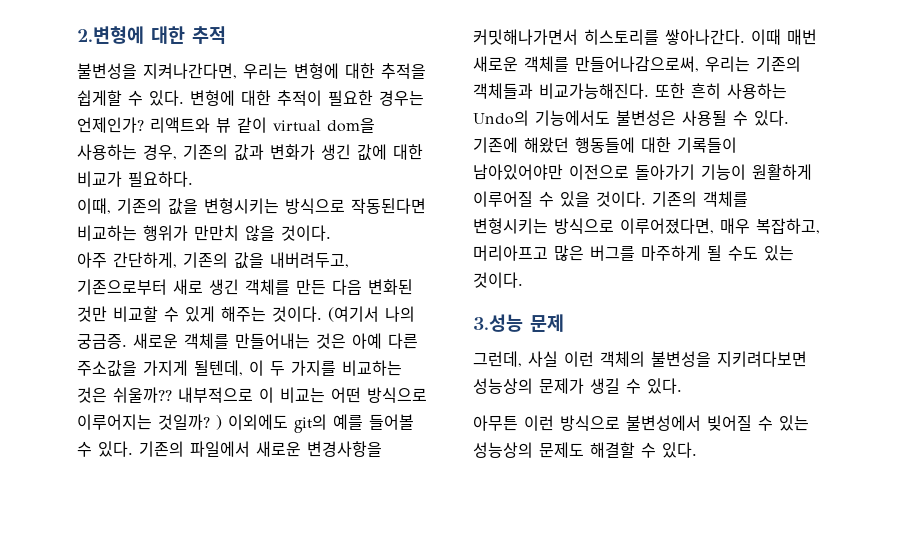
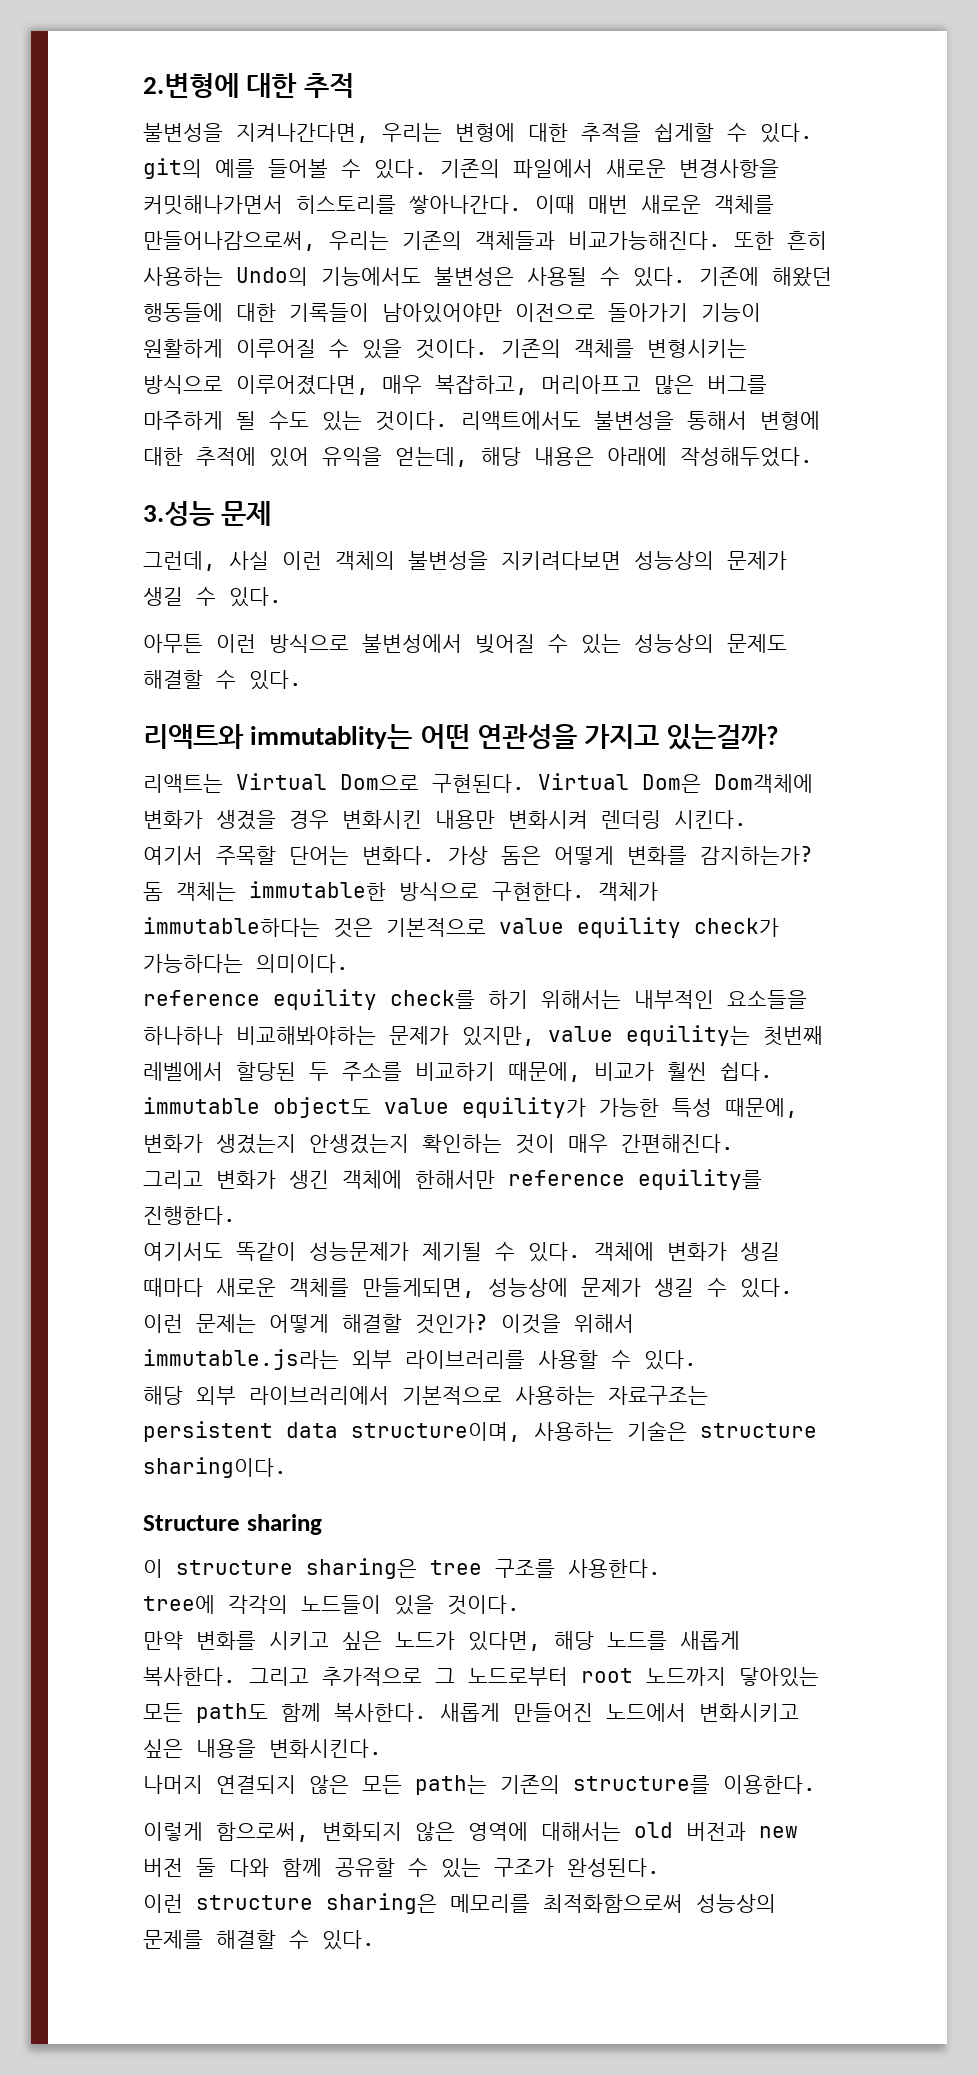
[190,90,424,106] [77,117,375,133] [77,144,423,161] [77,171,193,187] [77,198,426,215] [77,225,331,241] [77,252,349,269] [77,279,413,295] [77,306,415,322] [77,333,418,349] [77,360,402,377] [77,387,427,403] [77,414,288,430] 변형에 대한 추적이 필요한 경우는 언제인가? 리액트와 뷰 같이 virtual dom을 사용하는 경우, 기존의 값과 변화가 생긴 값에 대한 비교가 필요하다. // 이때, 기존의 값을 변형시키는 방식으로 작동된다면 비교하는 행위가 만만치 않을 것이다. // 아주 간단하게, 기존의 값을 내버려두고, 기존으로부터 새로 생긴 객체를 만든 다음 변화된 것만 비교할 수 있게 해주는 것이다. (여기서 나의 궁금증. 새로운 객체를 만들어내는 것은 아예 다른 주소값을 가지게 될텐데, 이 두 가지를 비교하는 것은 쉬울까?? 내부적으로 이 비교는 어떤 방식으로 이루어지는 것일까? ) 이외에도 -> (813, 133) none
(523, 280) none -> [461,411,820,430] [143,447,813,467] 리액트에서도 불변성을 통해서 변형에 대한 추적에 있어 유익을 얻는데, 해당 내용은 아래에 작성해두었다.
(697, 450) none -> [143,724,780,750] [143,773,813,793] [143,810,747,830] [143,846,813,865] [143,881,658,901] [143,917,779,938] [143,954,349,973] [143,989,807,1010] [143,1025,823,1046] [143,1062,773,1082] [143,1097,798,1118] [143,1134,734,1154] [143,1169,762,1190] [143,1206,236,1225] [143,1242,780,1262] [143,1278,793,1298] [143,1314,634,1334] [143,1349,697,1370] [143,1386,708,1405] [143,1421,817,1442] [143,1457,287,1478] [143,1514,322,1535] [143,1558,661,1579] [143,1595,520,1615] [143,1631,740,1651] [143,1667,819,1687] [143,1703,799,1723] [143,1739,382,1758] [143,1775,816,1795] [143,1822,798,1842] [143,1858,660,1878] [143,1893,776,1914] [143,1930,375,1950] // 리액트와 immutablity는 어떤 연관성을 가지고 있는걸까? // 리액트는 Virtual Dom으로 구현된다. Virtual Dom은 Dom객체에 변화가 생겼을 경우 변화시킨 내용만 변화시켜 렌더링 시킨다. // 여기서 주목할 단어는 변화다. 가상 돔은 어떻게 변화를 감지하는가? 돔 객체는 immutable한 방식으로 구현한다. 객체가 immutable하다는 것은 기본적으로 value equility check가 가능하다는 의미이다. // reference equility check를 하기 위해서는 내부적인 요소들을 하나하나 비교해봐야하는 문제가 있지만, value equility는 첫번째 레벨에서 할당된 두 주소를 비교하기 때문에, 비교가 훨씬 쉽다. immutable object도 value equility가 가능한 특성 때문에, 변화가 생겼는지 안생겼는지 확인하는 것이 매우 간편해진다. // 그리고 변화가 생긴 객체에 한해서만 reference equility를 진행한다. // 여기서도 똑같이 성능문제가 제기될 수 있다. 객체에 변화가 생길 때마다 새로운 객체를 만들게되면, 성능상에 문제가 생길 수 있다. 이런 문제는 어떻게 해결할 것인가? 이것을 위해서 immutable.js라는 외부 라이브러리를 사용할 수 있다. // 해당 외부 라이브러리에서 기본적으로 사용하는 자료구조는 persistent data structure이며, 사용하는 기술은 structure sharing이다. // Structure sharing // 이 structure sharing은 tree 구조를 사용한다. // tree에 각각의 노드들이 있을 것이다. // 만약 변화를 시키고 싶은 노드가 있다면, 해당 노드를 새롭게 복사한다. 그리고 추가적으로 그 노드로부터 root 노드까지 닿아있는 모든 path도 함께 복사한다. 새롭게 만들어진 노드에서 변화시키고 싶은 내용을 변화시킨다. // 나머지 연결되지 않은 모든 path는 기존의 structure를 이용한다. // 이렇게 함으로써, 변화되지 않은 영역에 대해서는 old 버전과 new 버전 둘 다와 함께 공유할 수 있는 구조가 완성된다. // 이런 structure sharing은 메모리를 최적화함으로써 성능상의 문제를 해결할 수 있다.

